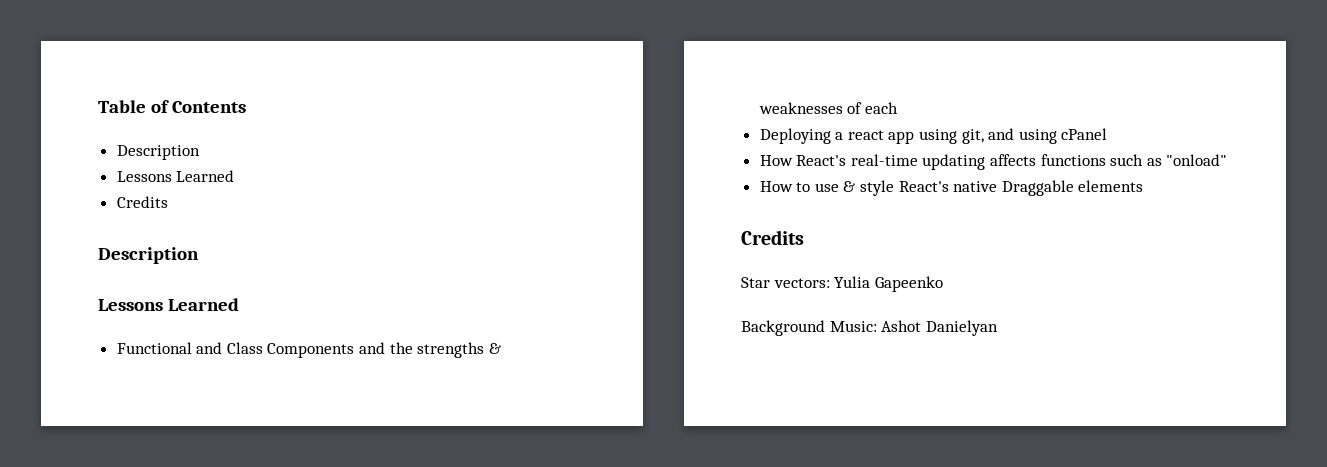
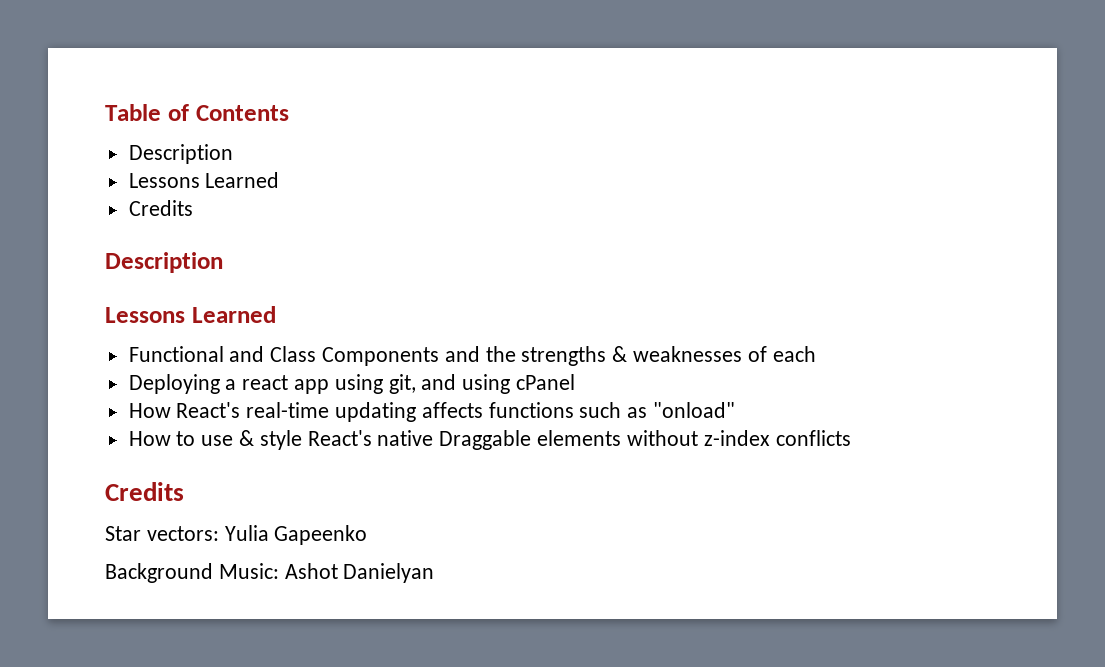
(1144, 186) none -> [626,430,851,446] without z-index conflicts

